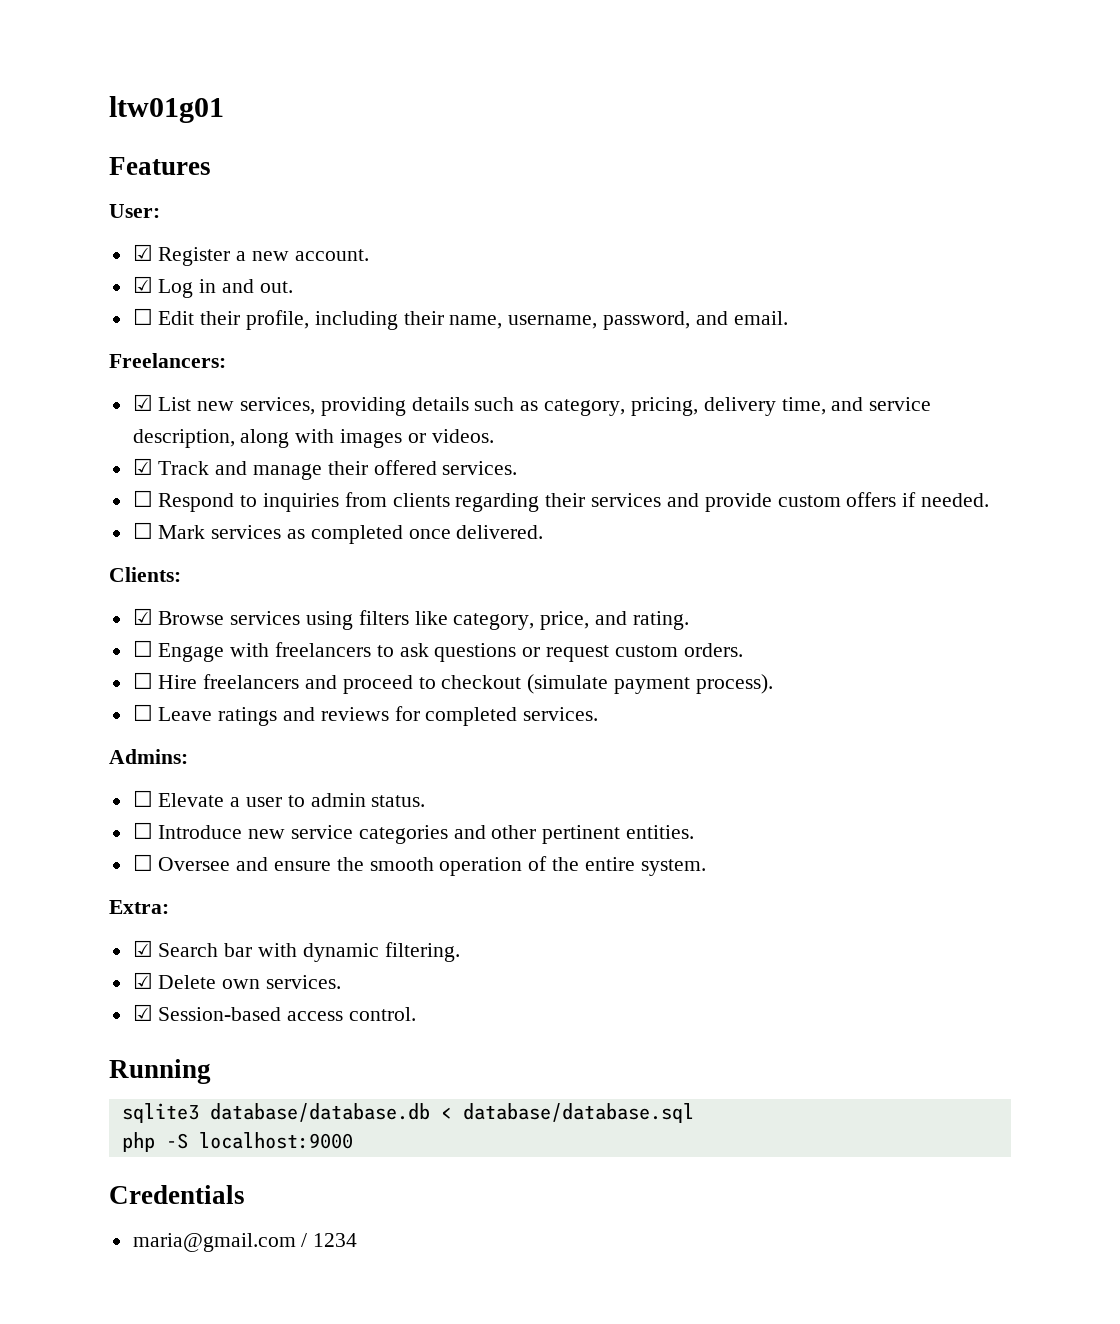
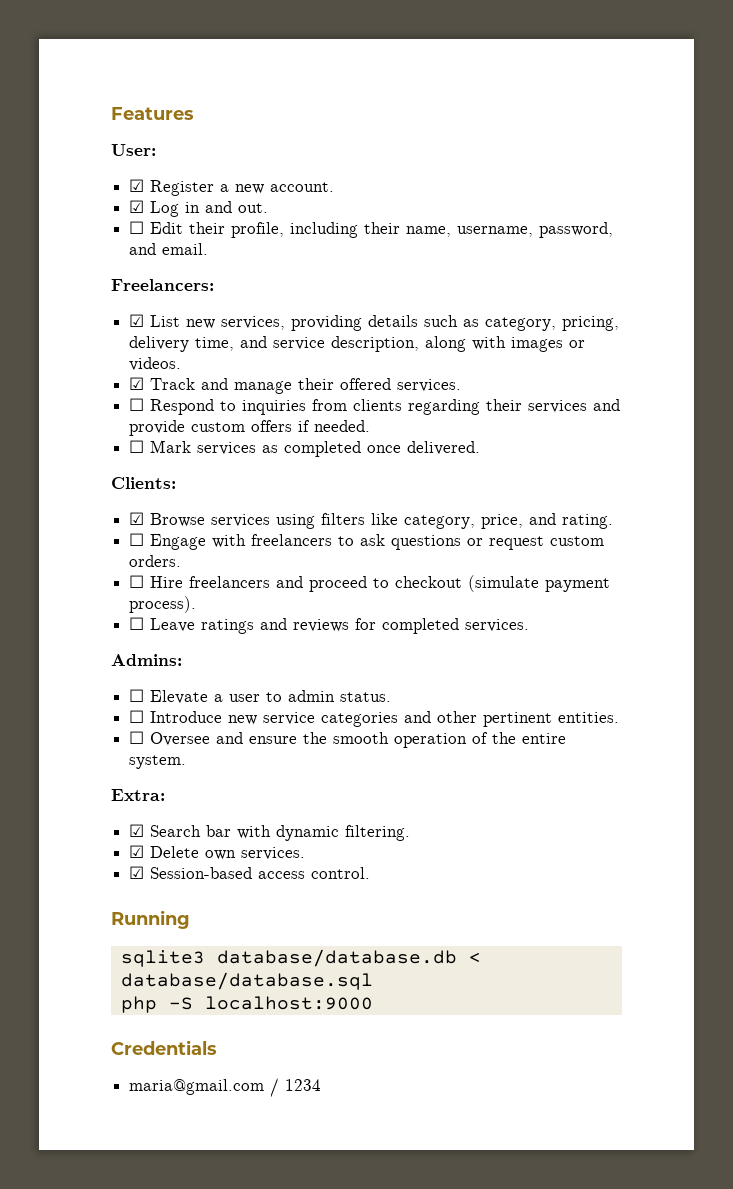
[109,96,224,123] ltw01g01 // -> (111, 113) none

